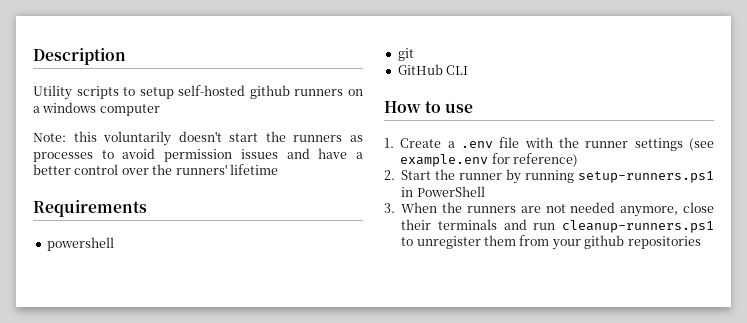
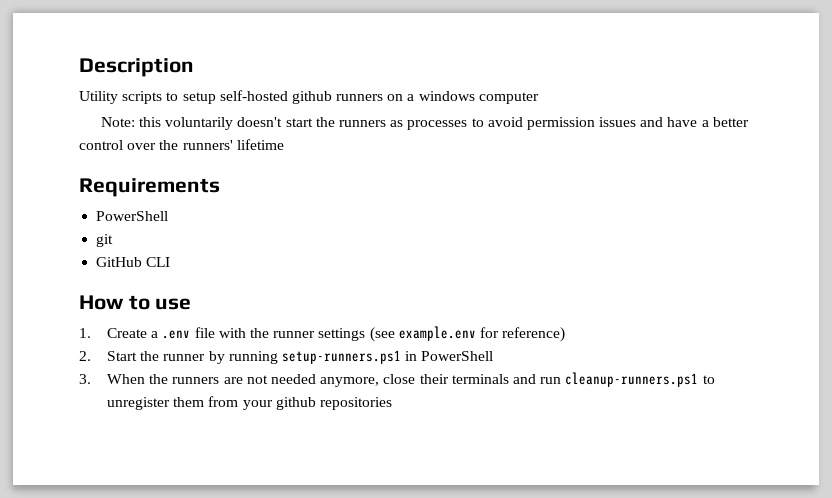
[46,237,114,251] powershell -> [96,211,169,221] PowerShell

